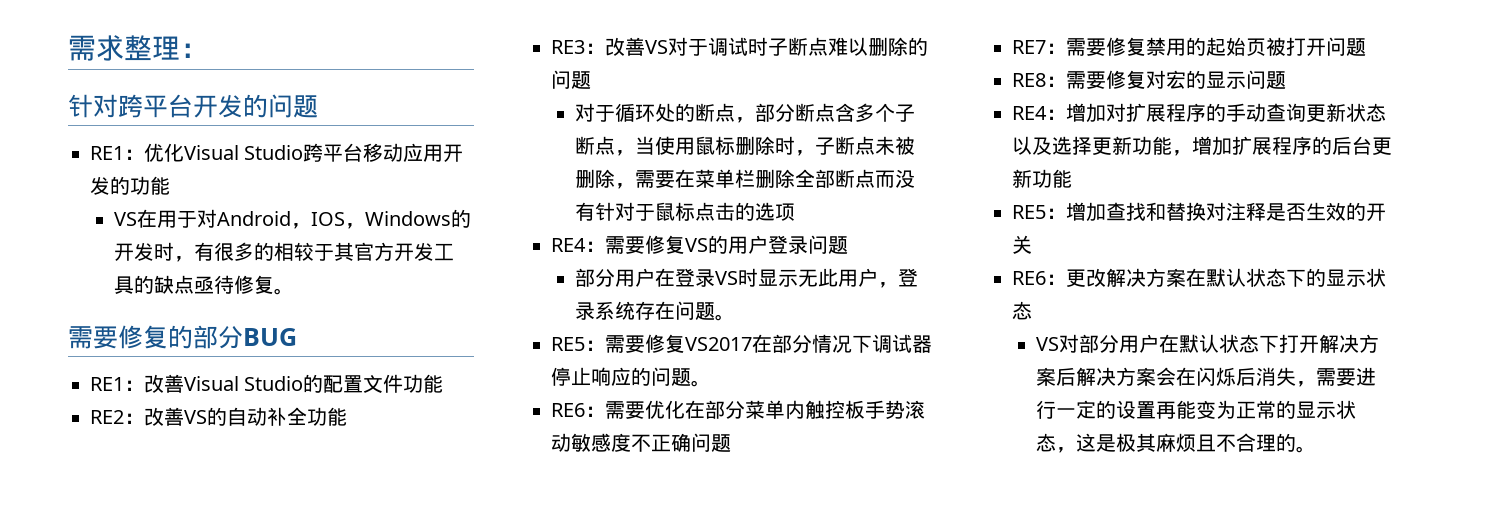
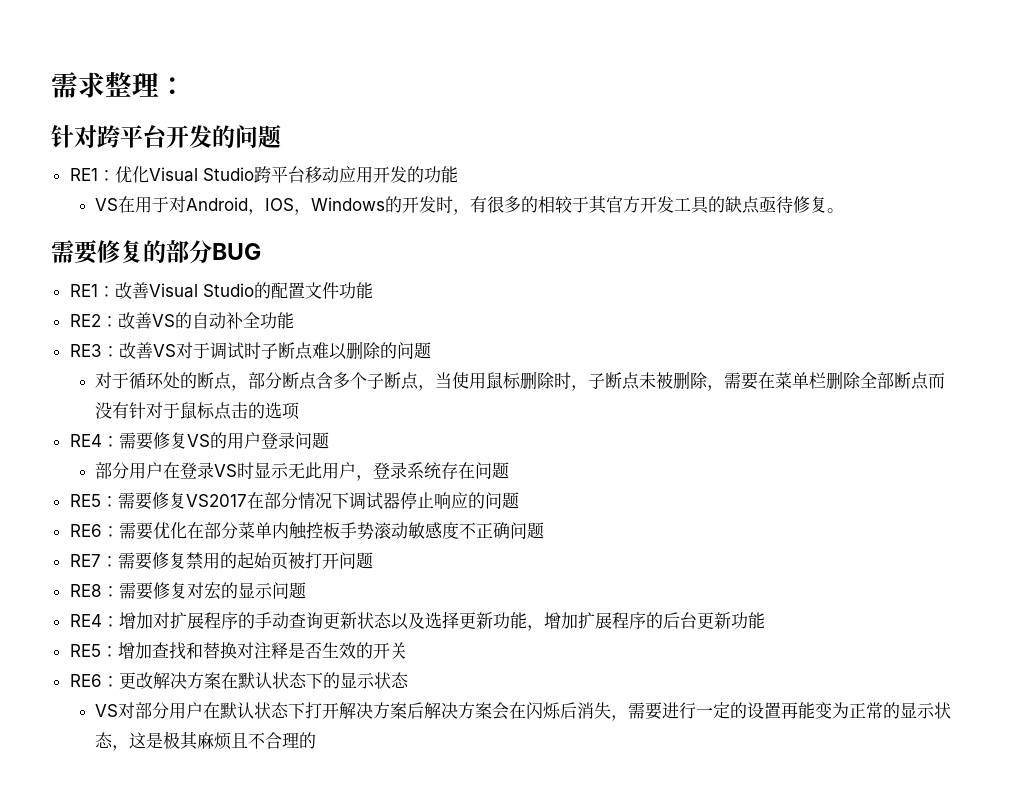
[715,314,736,321] 。 -> (510, 470) none
[691,380,711,387] 。 -> (519, 500) none
[1296,446,1317,453] 。 -> (317, 740) none

